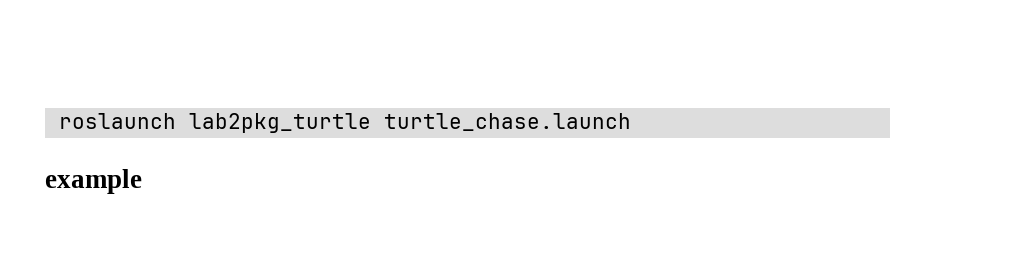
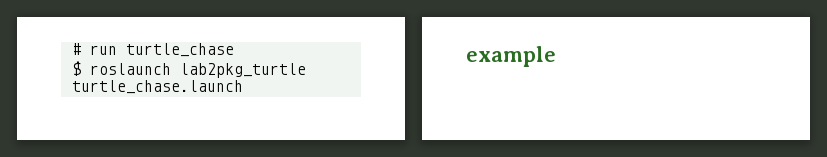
(58, 121) none -> [71,43,234,57] [71,61,81,76] # run turtle_chase // $

